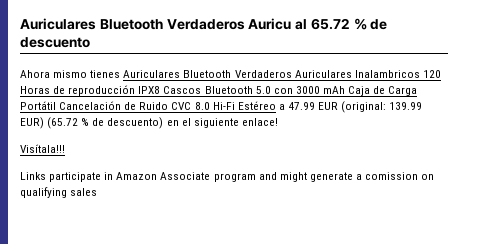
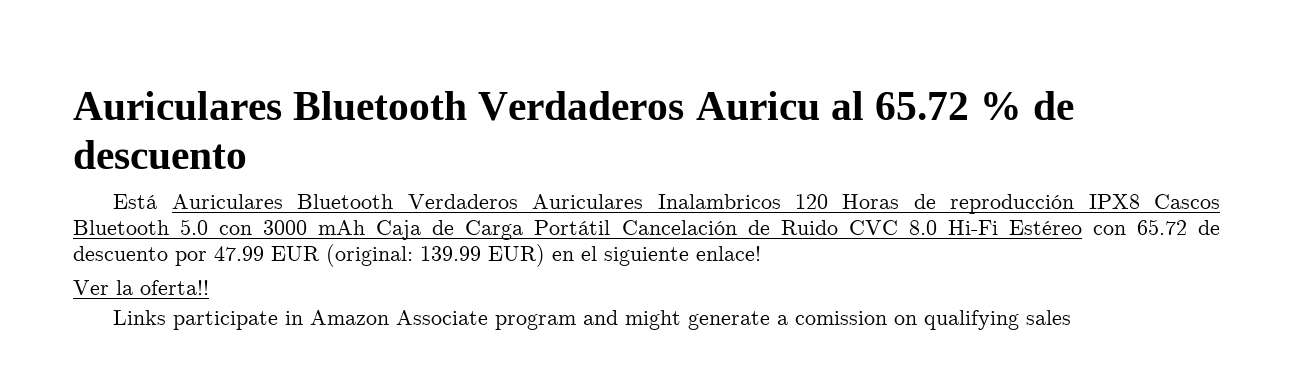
[20,70,121,78] Ahora mismo tienes -> [113,194,158,209] Está
[278,104,285,110] a -> [1092,219,1220,235] [73,246,207,266] con 65.72 de descuento por
[47,117,164,129] (65.72 % de descuento) -> (545, 255) none
[20,144,65,153] Visítala!!! -> [73,280,209,295] Ver la oferta!!

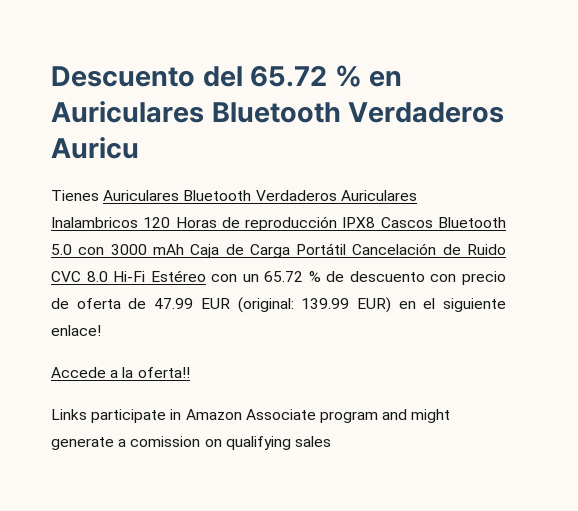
(73, 105) none -> [51,65,403,87] Descuento del 65.72 % en
[830,91,1075,120] [73,140,247,169] [113,194,158,209] al 65.72 % de descuento // Está -> [51,190,99,201] // Tienes
[1136,219,1220,235] [73,246,207,266] 65.72 de descuento por -> [242,271,506,285] [51,298,147,309] un 65.72 % de descuento con precio de oferta de
[73,280,109,295] Ver -> [51,367,119,378] Accede a

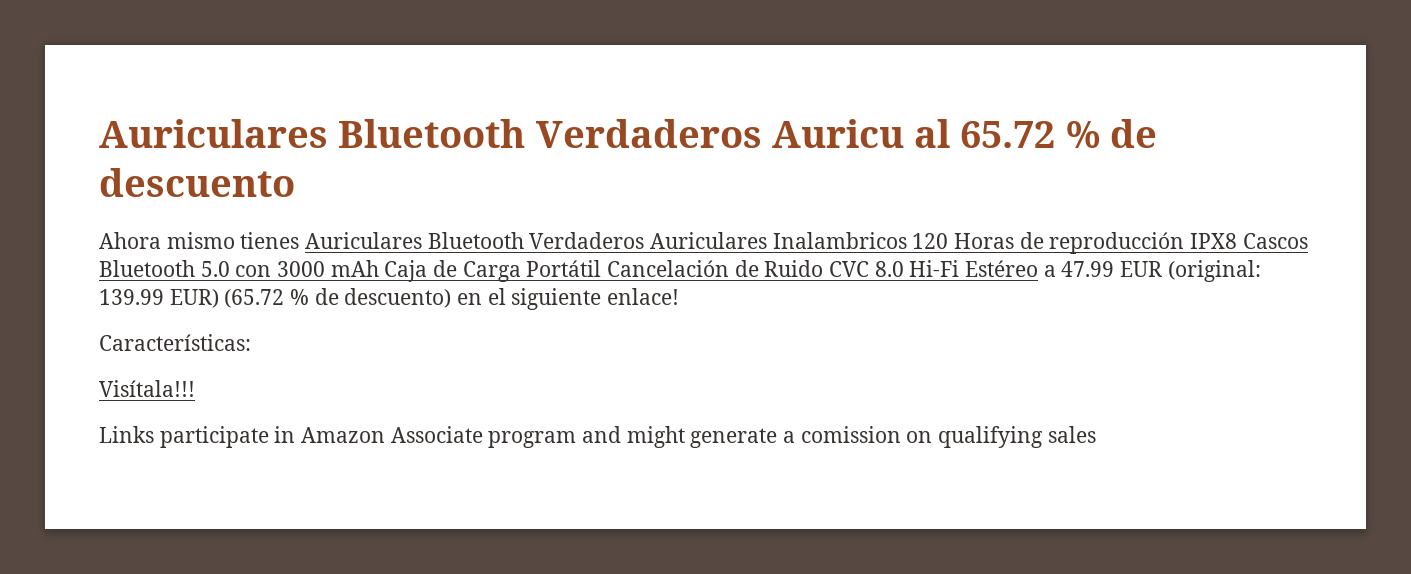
[51,65,403,87] Descuento del 65.72 % en -> (99, 133) none
[51,190,99,201] // Tienes -> [914,119,1157,148] [99,168,295,197] [99,232,300,249] al 65.72 % de descuento // Ahora mismo tienes
[211,271,506,285] [51,298,147,309] con un 65.72 % de descuento con precio de oferta de -> [1043,265,1056,277] a
(391, 305) none -> [224,288,452,308] (65.72 % de descuento)
[51,367,190,378] Accede a la oferta!! -> [99,334,251,351] [99,380,195,397] Características: // Visítala!!!

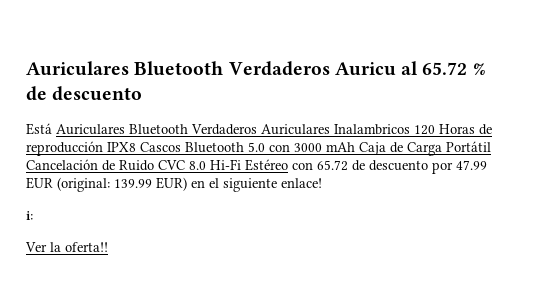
[99,232,300,249] Ahora mismo tienes -> [26,123,52,135] Está
[1043,265,1056,277] a -> [292,160,453,174] con 65.72 de descuento por
[224,288,452,308] (65.72 % de descuento) -> (187, 184) none
[99,334,251,351] [99,380,195,397] [99,426,1096,448] Características: // Visítala!!! // Links participate in Amazon Associate program and might generate a comission on qualifying sales -> [26,211,33,220] [25,242,108,252] ℹ: // Ver la oferta!!

